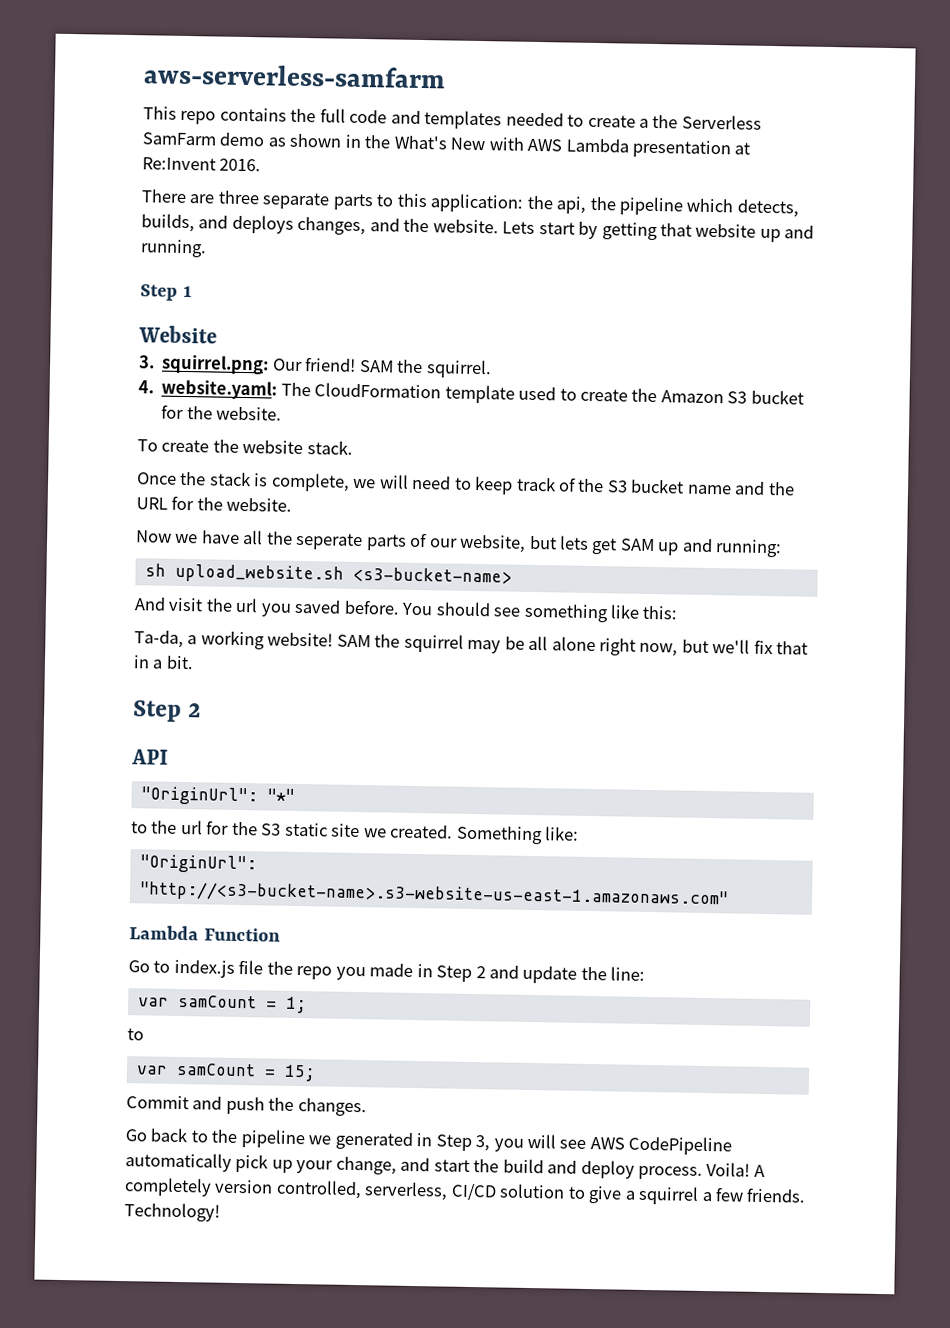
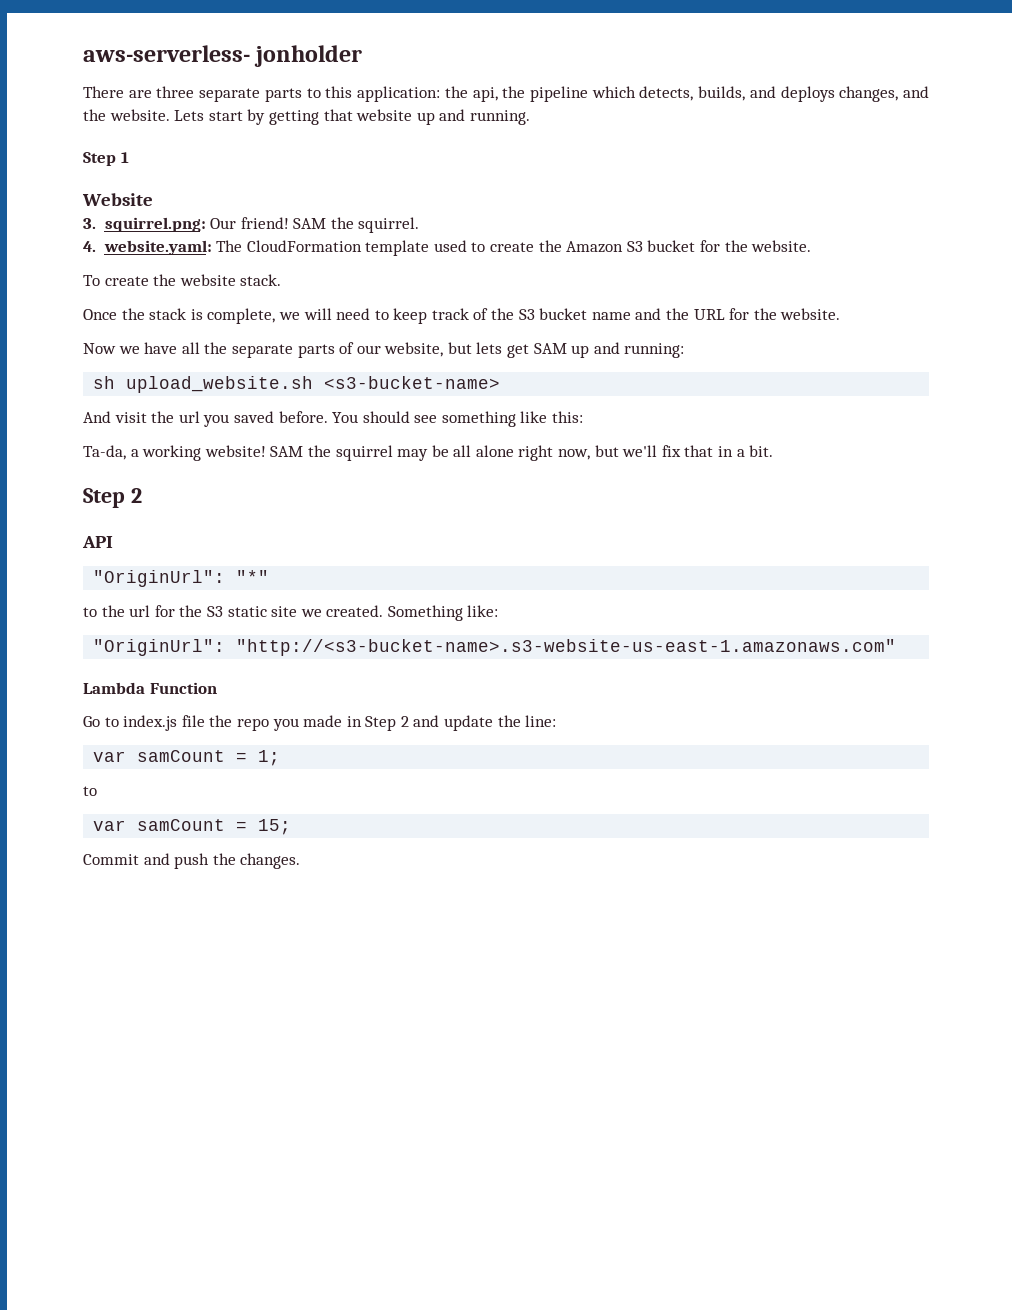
[143,63,446,89] [143,106,762,130] [142,132,751,159] [142,157,262,172] aws-serverless-samfarm // This repo contains the full code and templates needed to create a the Serverless SamFarm demo as shown in the What's New with AWS Lambda presentation at Re:Invent 2016. -> [83,45,363,67] aws-serverless- jonholder
[295,532,364,551] seperate -> [231,344,293,358] separate
[125,1127,733,1156] [125,1152,765,1180] [124,1177,807,1205] [124,1202,220,1222] // Go back to the pipeline we generated in Step 3, you will see AWS CodePipeline automatically pick up your change, and start the build and deploy process. Voila! A completely version controlled, serverless, CI/CD solution to give a squirrel a few friends. Technology! -> (301, 861) none

